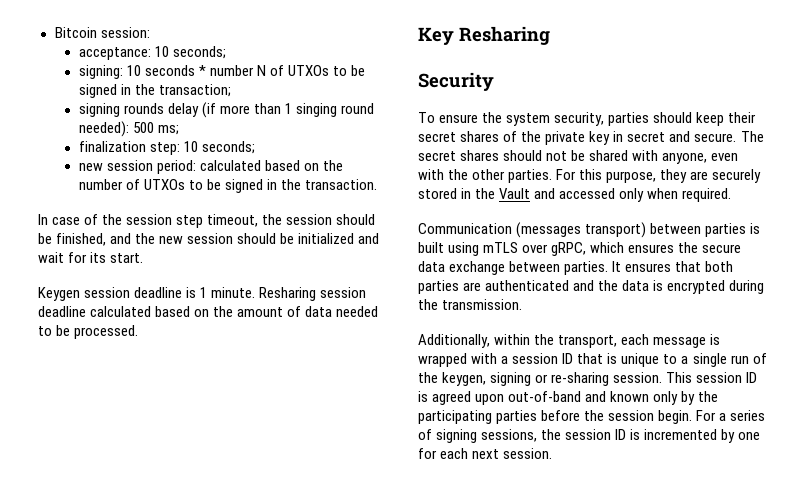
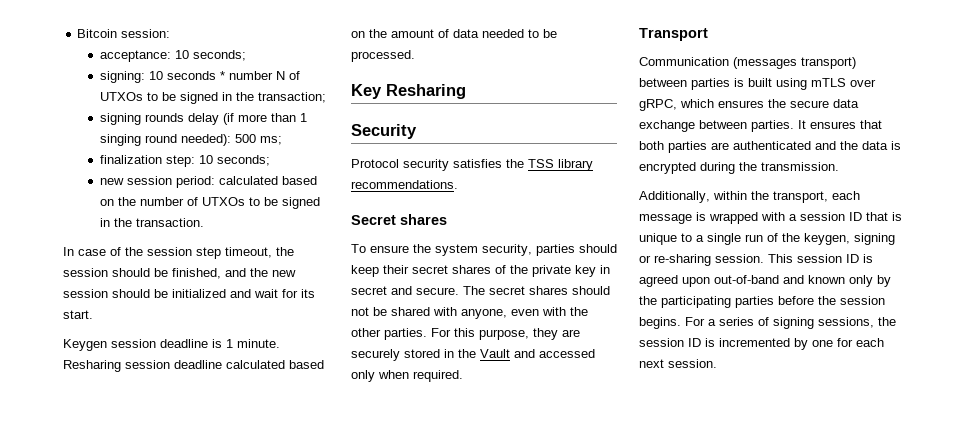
(494, 81) none -> [351,159,593,171] [351,180,458,189] [351,214,447,225] // Protocol security satisfies the TSS library recommendations. // Secret shares
(732, 195) none -> [639,28,708,41] // Transport
[658,410,693,424] begin. -> [639,317,681,329] begins.

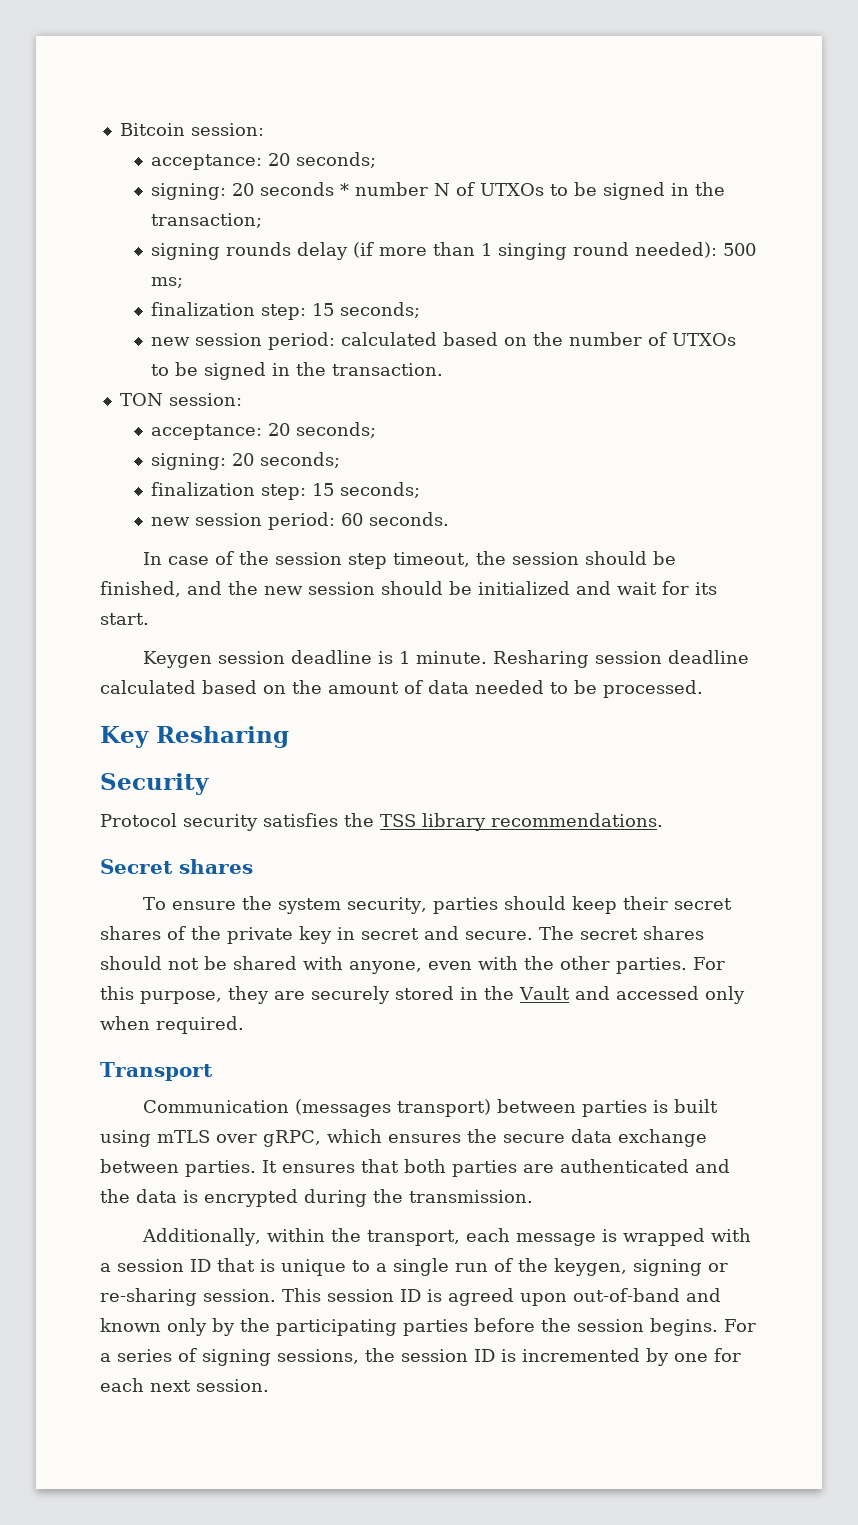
[174,50,246,61] [99,71,163,83] 10 seconds; // signing: 10 -> [267,152,376,168] [150,183,254,200] 20 seconds; // signing: 20
[198,155,213,164] 10 -> [311,303,334,316] 15
(204, 222) none -> [119,393,242,406] [150,422,376,440] [150,452,340,470] [150,482,420,500] [150,512,449,530] // TON session: // acceptance: 20 seconds; // signing: 20 seconds; // finalization step: 15 seconds; // new session period: 60 seconds.

